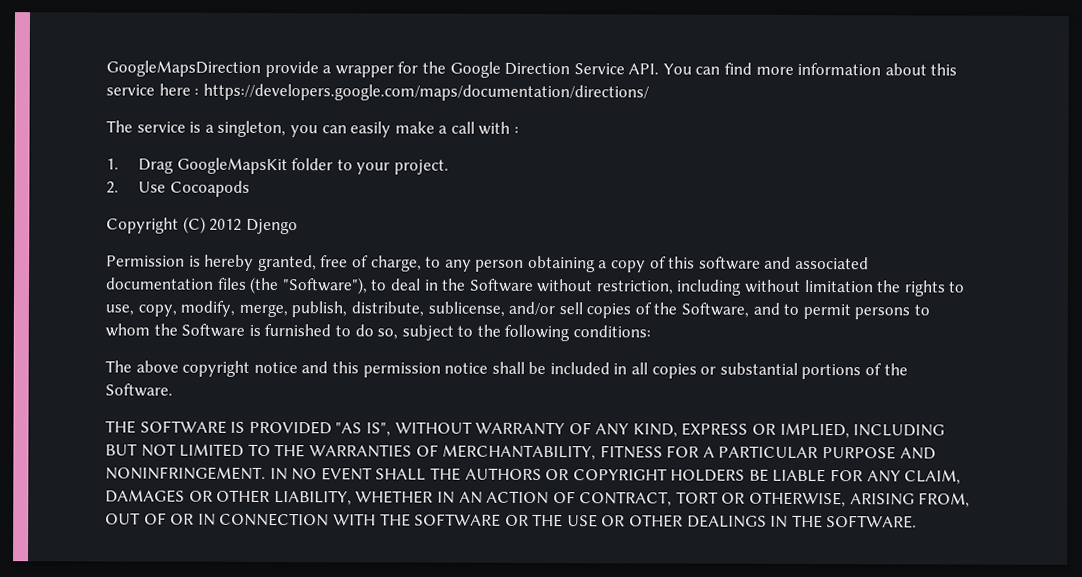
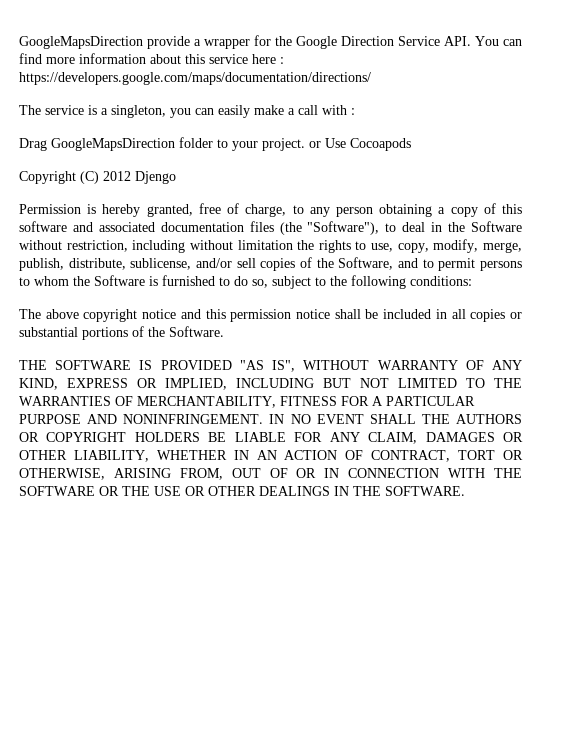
[106,157,288,175] 1. Drag GoogleMapsKit -> [19,138,175,151] Drag GoogleMapsDirection
[106,181,119,194] // 2. -> [309,141,321,148] or

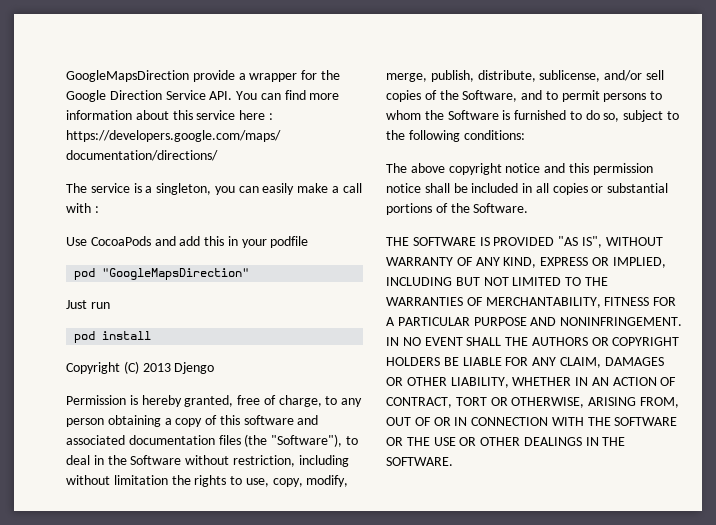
[19,137,411,151] Drag GoogleMapsDirection folder to your project. or Use Cocoapods -> [66,236,309,248] [74,268,250,280] [66,300,110,309] [74,331,152,343] Use CocoaPods and add this in your podfile // pod "GoogleMapsDirection" // Just run // pod install
[103,171,131,181] 2012 -> [142,363,171,372] 2013

